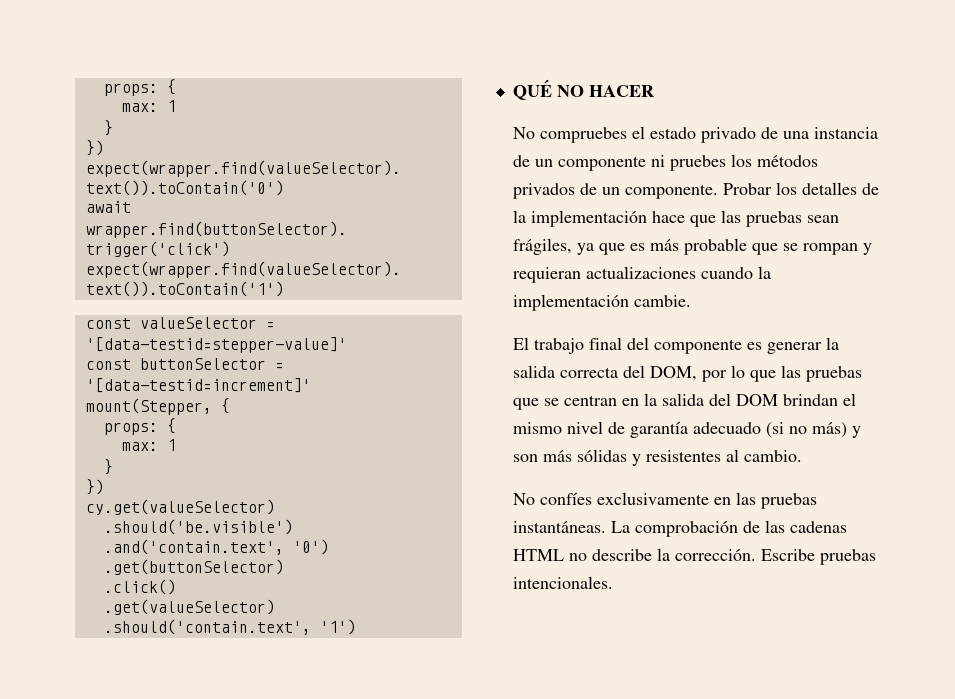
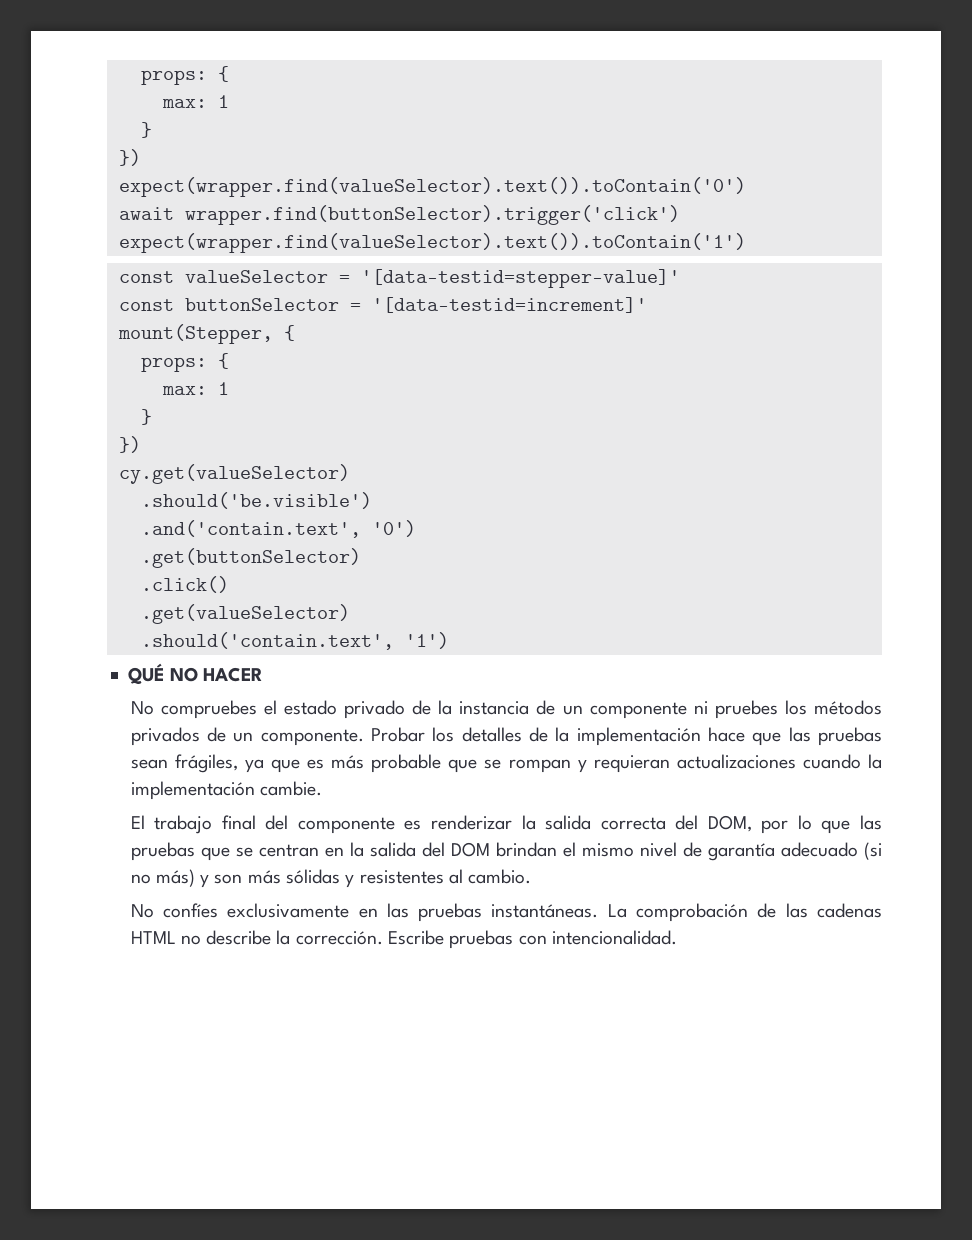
[783,131,810,139] una -> [438,700,453,715] la
[767,342,823,354] generar -> [430,815,512,830] renderizar
[513,576,614,589] intencionales. -> [518,930,677,945] con intencionalidad.

